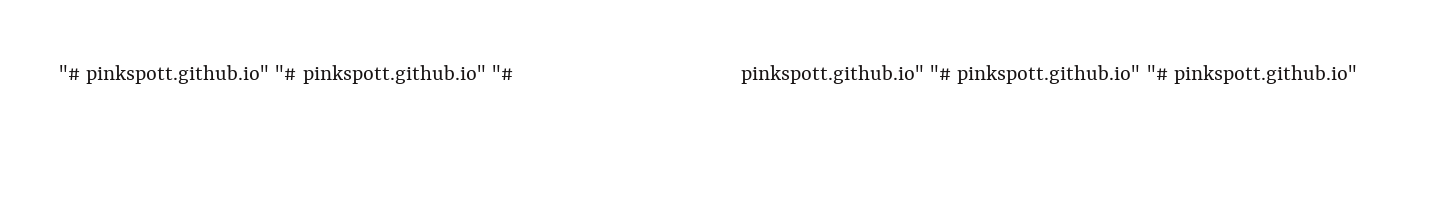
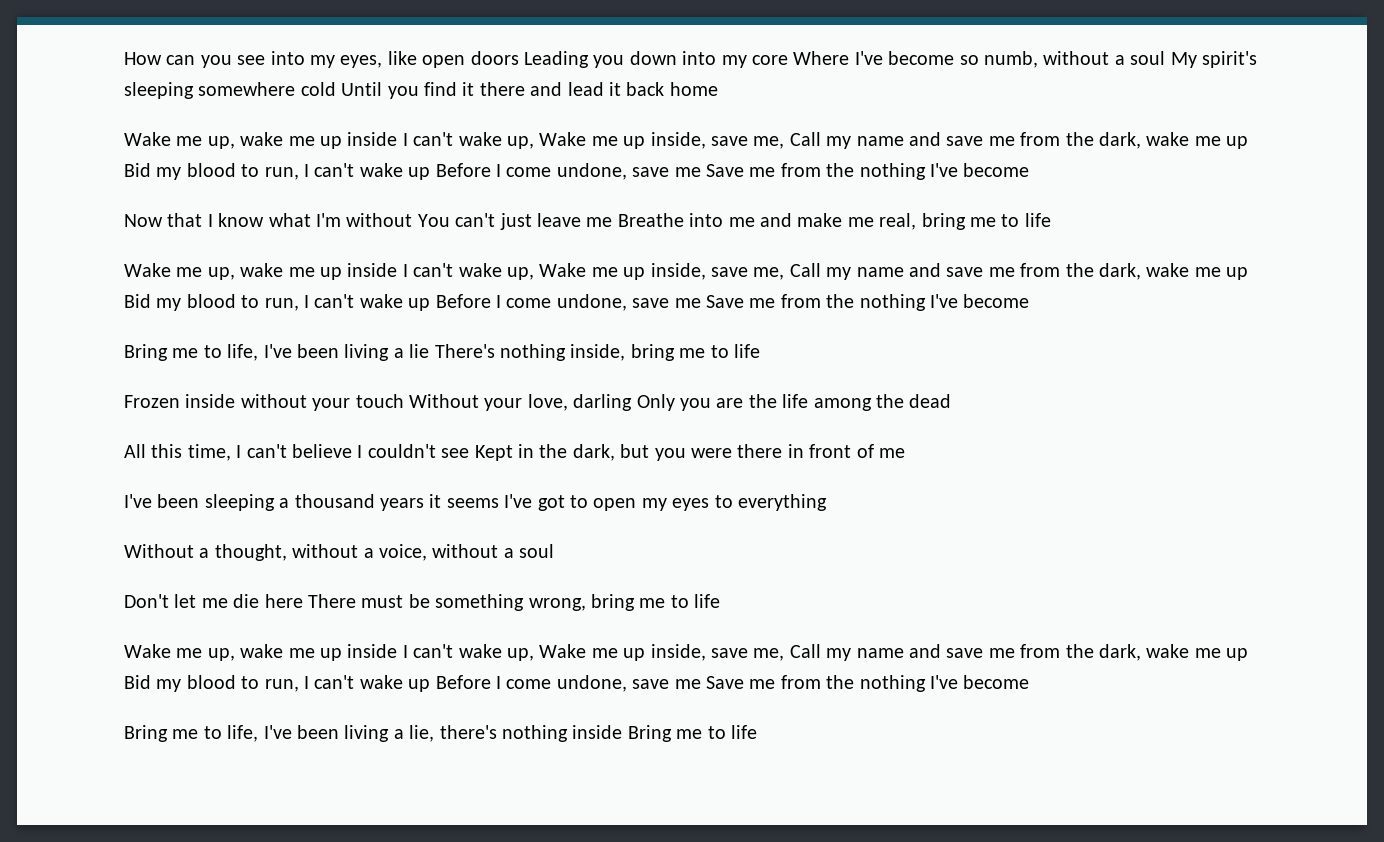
[59,65,1357,84] "# pinkspott.github.io" "# pinkspott.github.io" "# pinkspott.github.io" "# pinkspott.github.io" "# pinkspott.github.io" -> [124,51,1257,68] [124,82,718,99] [124,132,1249,149] [124,163,1030,180] [124,213,1051,230] [124,263,1249,280] [124,294,1030,311] [124,344,760,361] [124,394,952,411] [124,444,905,461] [124,494,827,511] [124,544,555,561] [124,594,721,611] [124,644,1249,661] [124,675,1030,692] [124,725,757,742] How can you see into my eyes, like open doors Leading you down into my core Where I've become so numb, without a soul My spirit's sleeping somewhere cold Until you find it there and lead it back home // Wake me up, wake me up inside I can't wake up, Wake me up inside, save me, Call my name and save me from the dark, wake me up Bid my blood to run, I can't wake up Before I come undone, save me Save me from the nothing I've become // Now that I know what I'm without You can't just leave me Breathe into me and make me real, bring me to life // Wake me up, wake me up inside I can't wake up, Wake me up inside, save me, Call my name and save me from the dark, wake me up Bid my blood to run, I can't wake up Before I come undone, save me Save me from the nothing I've become // Bring me to life, I've been living a lie There's nothing inside, bring me to life // Frozen inside without your touch Without your love, darling Only you are the life among the dead // All this time, I can't believe I couldn't see Kept in the dark, but you were there in front of me // I've been sleeping a thousand years it seems I've got to open my eyes to everything // Without a thought, without a voice, without a soul // Don't let me die here There must be something wrong, bring me to life // Wake me up, wake me up inside I can't wake up, Wake me up inside, save me, Call my name and save me from the dark, wake me up Bid my blood to run, I can't wake up Before I come undone, save me Save me from the nothing I've become // Bring me to life, I've been living a lie, there's nothing inside Bring me to life

